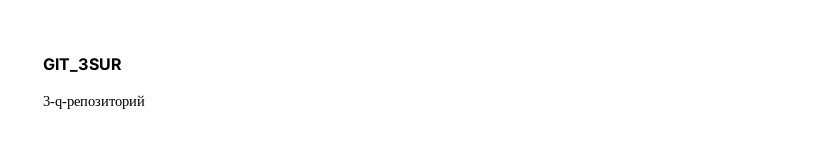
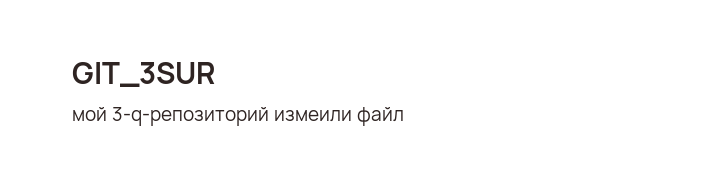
[43,95,145,109] 3-q-репозиторий -> [72,107,405,126] мой 3-q-репозиторий измеили файл

